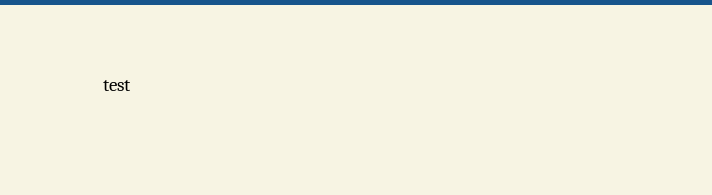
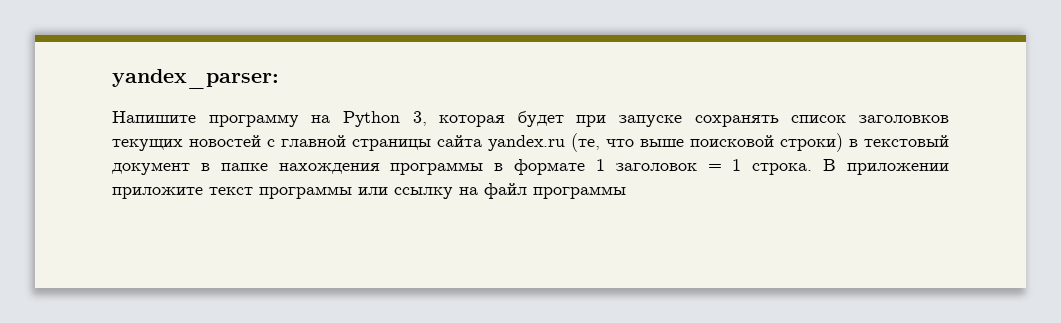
[103,80,131,91] test -> [112,69,279,89] [112,111,949,127] [112,133,949,152] [112,159,949,175] [112,183,626,199] yandex_parser: // Напишите программу на Python 3, которая будет при запуске сохранять список заголовков текущих новостей с главной страницы сайта yandex.ru (те, что выше поисковой строки) в текстовый документ в папке нахождения программы в формате 1 заголовок = 1 строка. В приложении приложите текст программы или ссылку на файл программы

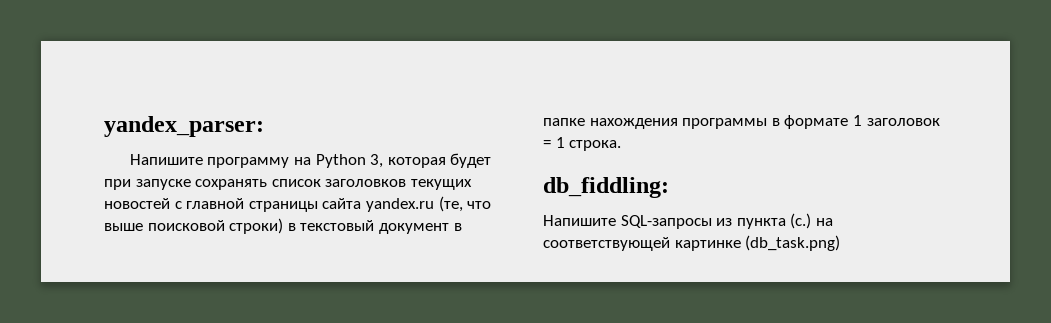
[823,159,949,175] [112,183,626,199] В приложении приложите текст программы или ссылку на файл программы -> [543,177,669,198] [543,213,833,229] [543,235,841,251] // db_fiddling: // Напишите SQL-запросы из пункта (c.) на соответствующей картинке (db_task.png)

